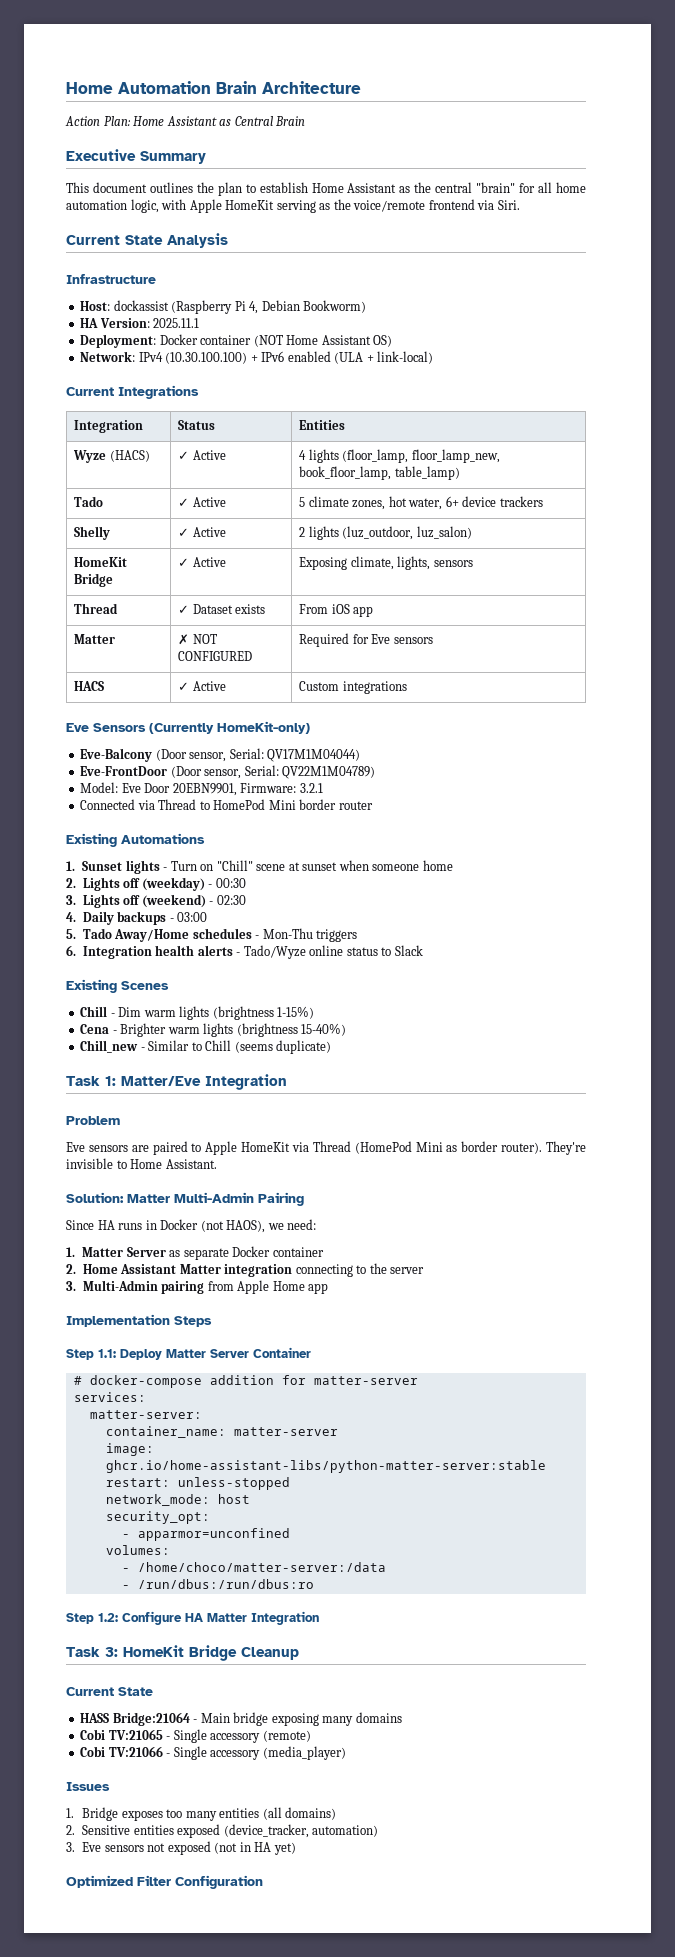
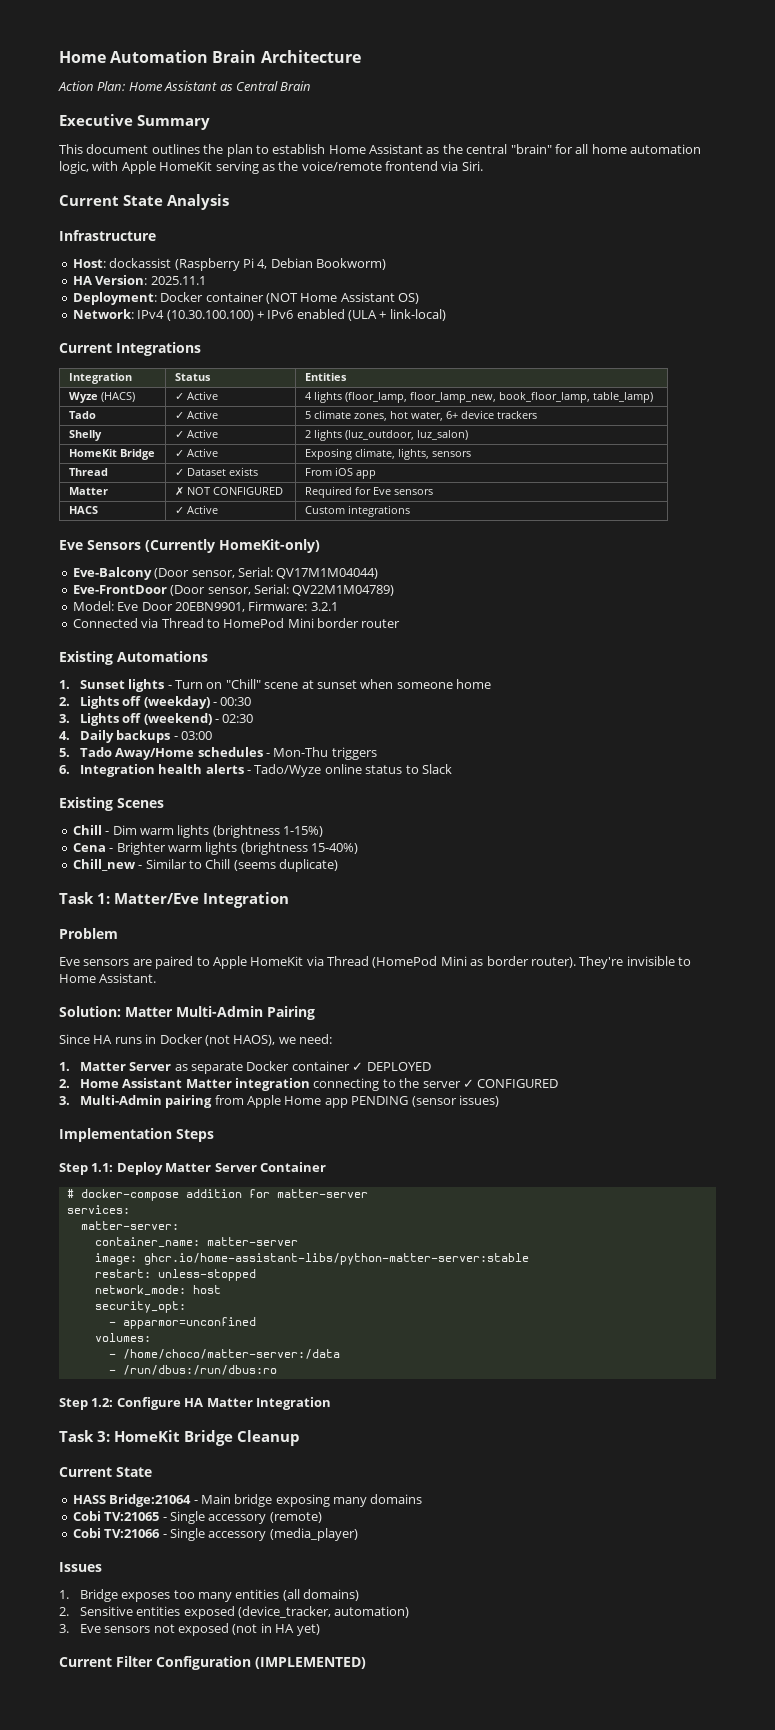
(324, 1252) none -> [352,1062,431,1071] ✓ DEPLOYED
(425, 1270) none -> [462,1079,559,1088] ✓ CONFIGURED
(329, 1288) none -> [351,1095,499,1107] PENDING (sensor issues)
[66,1875,133,1888] Optimized -> [59,1657,112,1667] Current
(263, 1882) none -> [255,1657,366,1669] (IMPLEMENTED)

